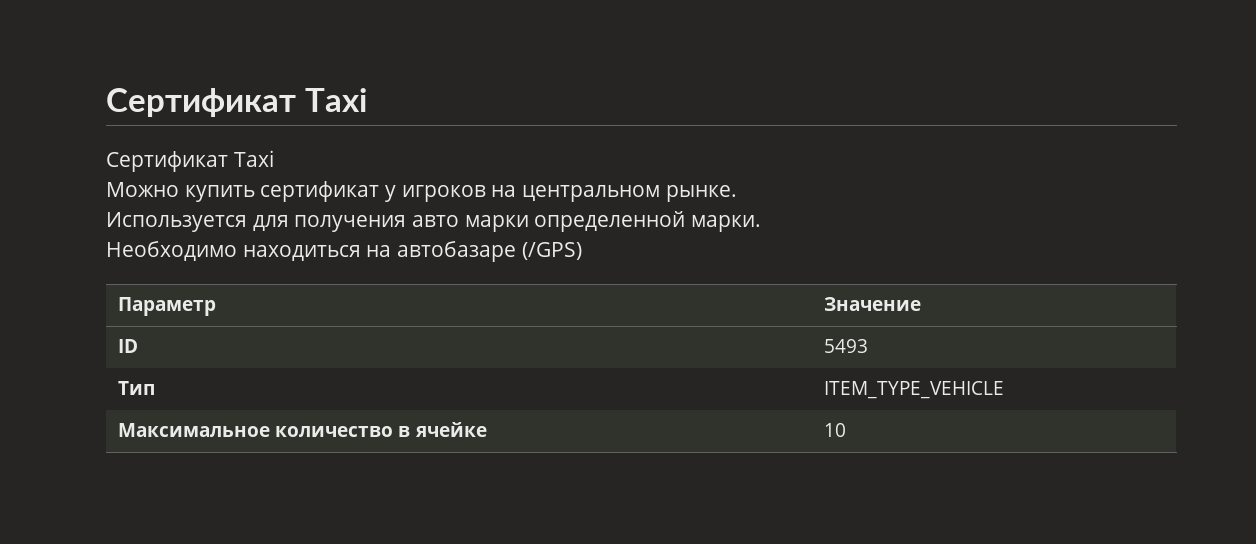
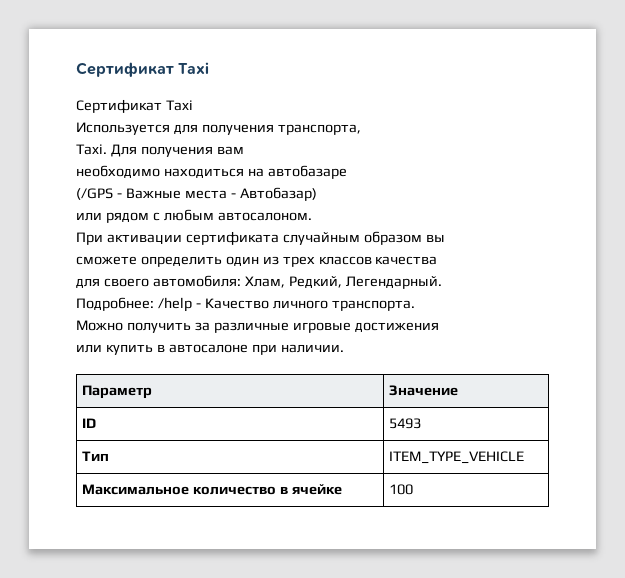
[106,181,737,202] [106,211,762,232] [106,241,582,262] Можно купить сертификат у игроков на центральном рынке. // Используется для получения авто марки определенной марки. // Необходимо находиться на автобазаре (/GPS) -> [76,122,361,135] [76,144,244,157] [76,165,347,179] [76,187,317,201] [76,209,312,223] [76,231,445,245] [76,256,438,267] [76,275,442,289] [76,297,415,312] [76,320,439,333] [76,344,344,355] Используется для получения транспорта, // Taxi. Для получения вам // необходимо находиться на автобазаре // (/GPS - Важные места - Автобазар) // или рядом с любым автосалоном. // При активации сертификата случайным образом вы // сможете определить один из трех классов качества // для своего автомобиля: Хлам, Редкий, Легендарный. // Подробнее: /help - Качество личного транспорта. // Можно получить за различные игровые достижения // или купить в автосалоне при наличии.
[824,423,847,437] 10 -> [388,484,413,495] 100

